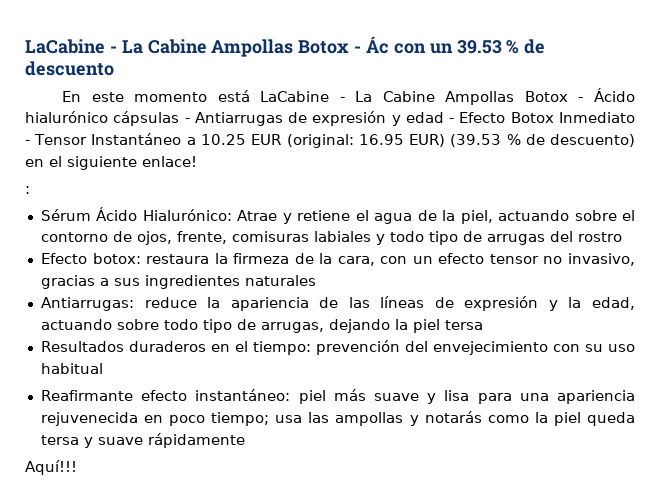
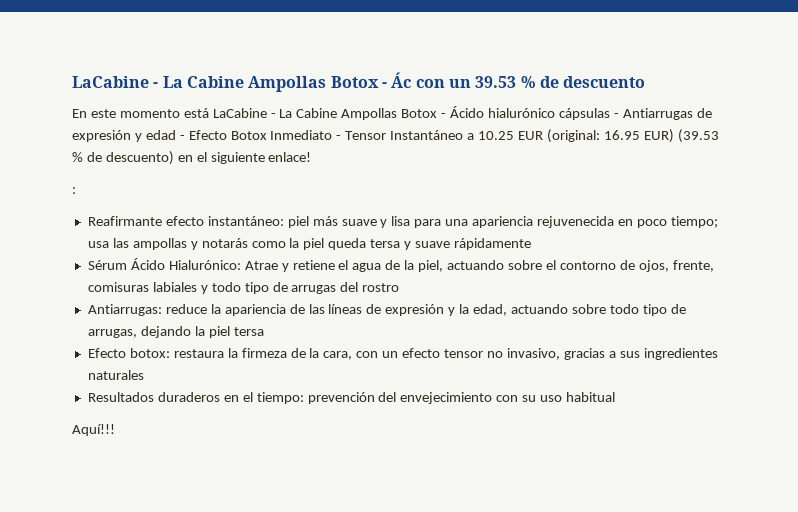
[40,207,635,224] [40,231,622,245] [40,253,635,266] [40,275,316,289] [40,296,635,311] [40,319,483,333] [40,340,635,355] [40,363,103,374] // Sérum Ácido Hialurónico: Atrae y retiene el agua de la piel, actuando sobre el contorno de ojos, frente, comisuras labiales y todo tipo de arrugas del rostro // Efecto botox: restaura la firmeza de la cara, con un efecto tensor no invasivo, gracias a sus ingredientes naturales // Antiarrugas: reduce la apariencia de las líneas de expresión y la edad, actuando sobre todo tipo de arrugas, dejando la piel tersa // Resultados duraderos en el tiempo: prevención del envejecimiento con su uso habitual -> (76, 190) none
(245, 440) none -> [87,258,714,272] [87,282,400,294] [87,304,686,316] [87,326,264,338] [87,348,718,360] [87,370,144,380] [87,392,616,404] // Sérum Ácido Hialurónico: Atrae y retiene el agua de la piel, actuando sobre el contorno de ojos, frente, comisuras labiales y todo tipo de arrugas del rostro // Antiarrugas: reduce la apariencia de las líneas de expresión y la edad, actuando sobre todo tipo de arrugas, dejando la piel tersa // Efecto botox: restaura la firmeza de la cara, con un efecto tensor no invasivo, gracias a sus ingredientes naturales // Resultados duraderos en el tiempo: prevención del envejecimiento con su uso habitual

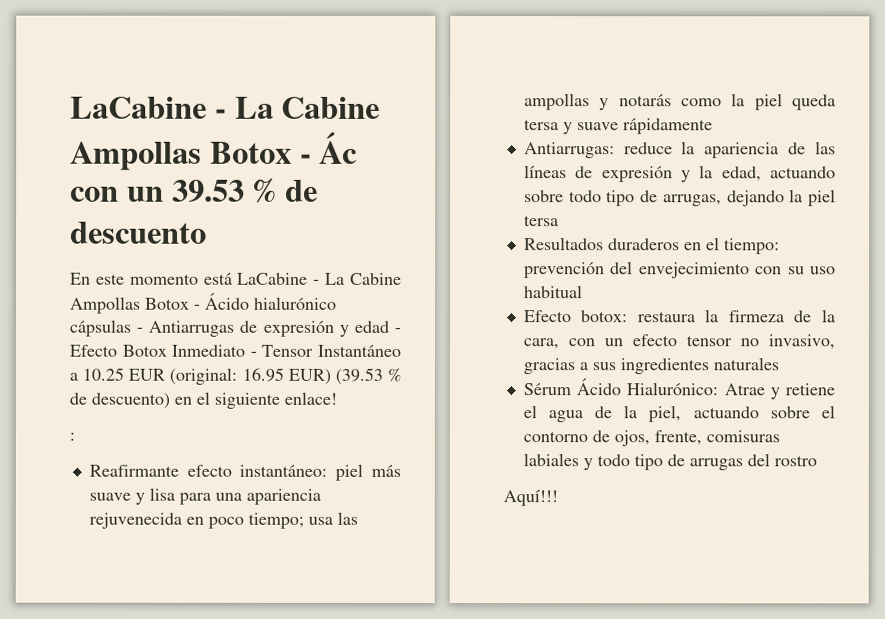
(531, 244) none -> [523,141,836,159] [523,165,836,183] [523,189,836,207] [523,215,559,227] [523,237,780,255] [523,261,836,279] [523,285,583,299] [522,309,836,323] [522,334,835,350] [522,357,779,375] // Antiarrugas: reduce la apariencia de las líneas de expresión y la edad, actuando sobre todo tipo de arrugas, dejando la piel tersa // Resultados duraderos en el tiempo: prevención del envejecimiento con su uso habitual // Efecto botox: restaura la firmeza de la cara, con un efecto tensor no invasivo, gracias a sus ingredientes naturales
[87,304,686,316] [87,326,264,338] [87,348,718,360] [87,370,144,380] [87,392,616,404] // Antiarrugas: reduce la apariencia de las líneas de expresión y la edad, actuando sobre todo tipo de arrugas, dejando la piel tersa // Efecto botox: restaura la firmeza de la cara, con un efecto tensor no invasivo, gracias a sus ingredientes naturales // Resultados duraderos en el tiempo: prevención del envejecimiento con su uso habitual -> (817, 461) none

